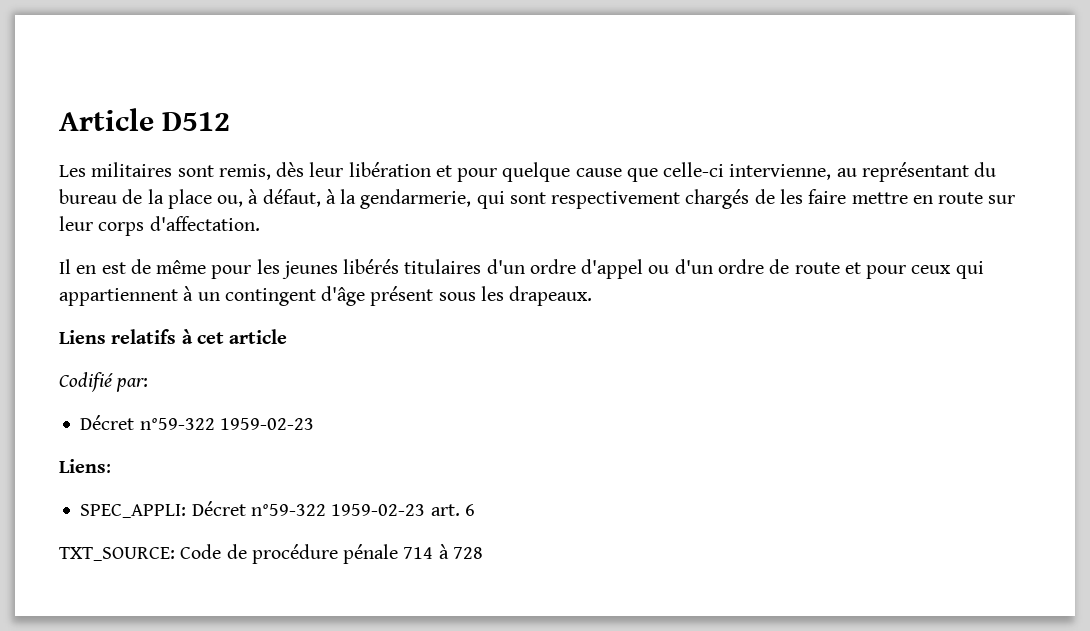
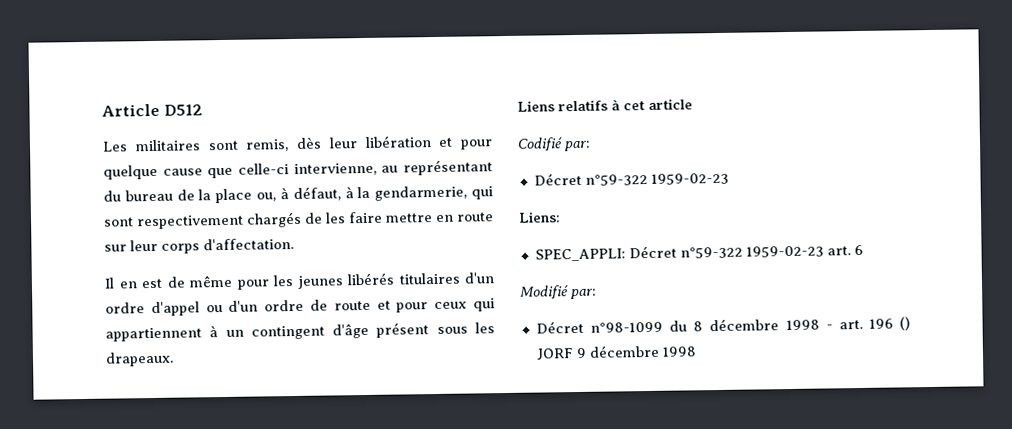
[59,544,483,564] TXT_SOURCE: Code de procédure pénale 714 à 728 -> [520,285,597,300] [535,316,910,334] [535,344,697,361] Modifié par: // Décret n°98-1099 du 8 décembre 1998 - art. 196 () JORF 9 décembre 1998

